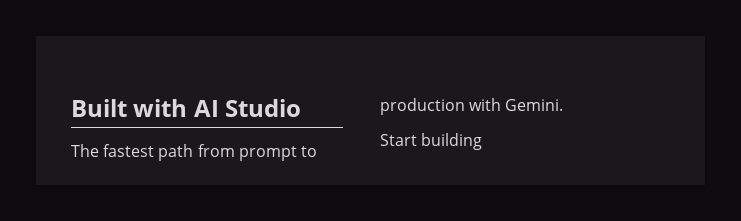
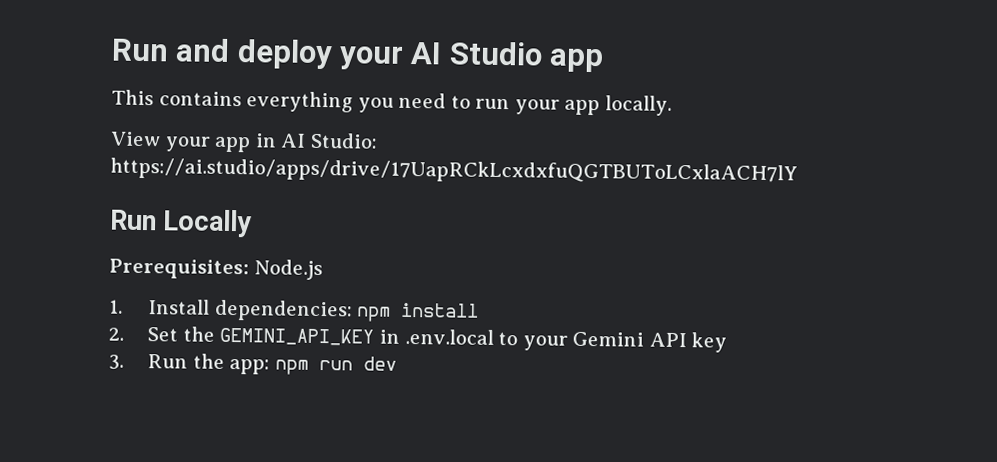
[71,99,302,117] [71,144,317,161] [380,98,564,115] [380,133,483,150] Built with AI Studio // The fastest path from prompt to production with Gemini. // Start building -> [111,38,605,73] [111,89,672,116] [110,131,378,153] [110,157,798,186] [109,209,253,238] [109,258,323,281] [109,299,480,322] [108,326,728,353] [108,353,397,375] Run and deploy your AI Studio app // This contains everything you need to run your app locally. // View your app in AI Studio: https://ai.studio/apps/drive/17UapRCkLcxdxfuQGTBUToLCxlaACH7lY // Run Locally // Prerequisites: Node.js // 1. Install dependencies: npm install // 2. Set the GEMINI_API_KEY in .env.local to your Gemini API key // 3. Run the app: npm run dev

